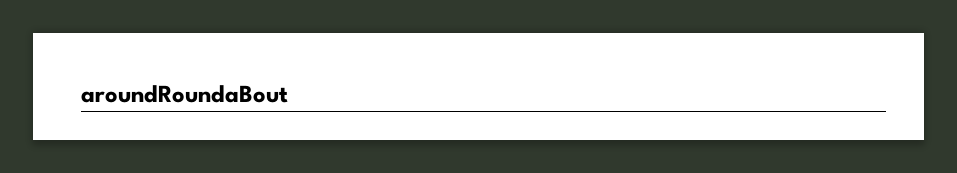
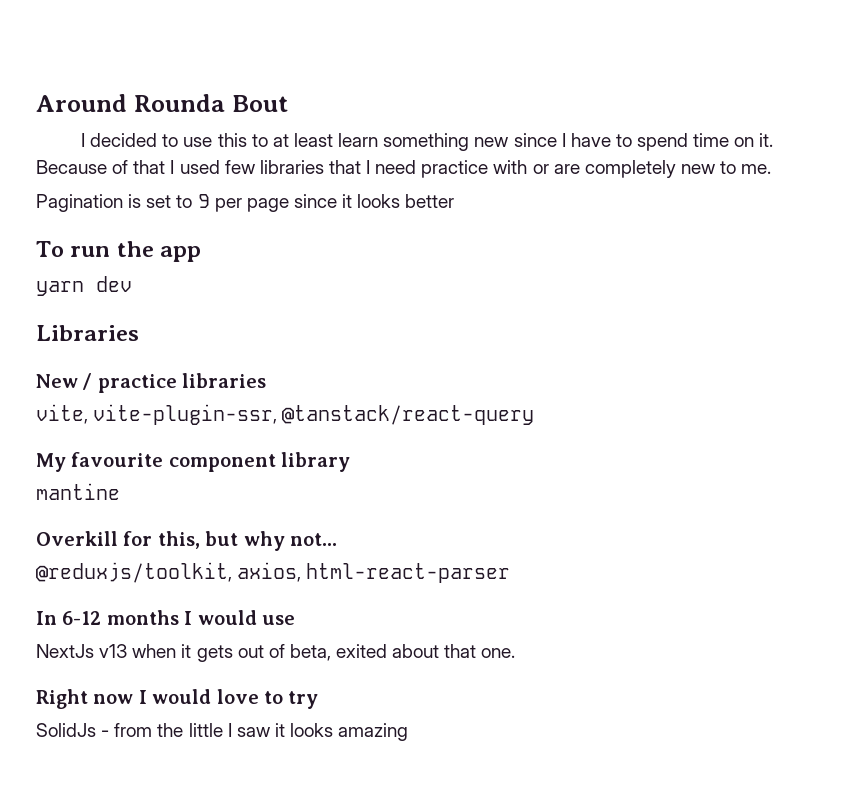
[81,85,288,103] aroundRoundaBout -> [36,94,288,112] [81,133,774,151] [36,160,772,178] [36,194,455,212] [36,241,202,262] [36,276,132,296] [36,325,139,341] [36,373,267,393] [36,404,535,425] [36,452,351,472] [36,483,120,500] [36,531,337,551] [36,562,511,583] [36,610,295,625] [36,644,516,662] [36,689,319,709] [36,723,409,741] Around Rounda Bout // I decided to use this to at least learn something new since I have to spend time on it. Because of that I used few libraries that I need practice with or are completely new to me. // Pagination is set to 9 per page since it looks better // To run the app // yarn dev // Libraries // New / practice libraries // vite, vite-plugin-ssr, @tanstack/react-query // My favourite component library // mantine // Overkill for this, but why not... // @reduxjs/toolkit, axios, html-react-parser // In 6-12 months I would use // NextJs v13 when it gets out of beta, exited about that one. // Right now I would love to try // SolidJs - from the little I saw it looks amazing

